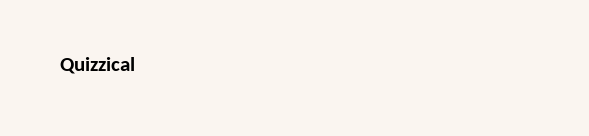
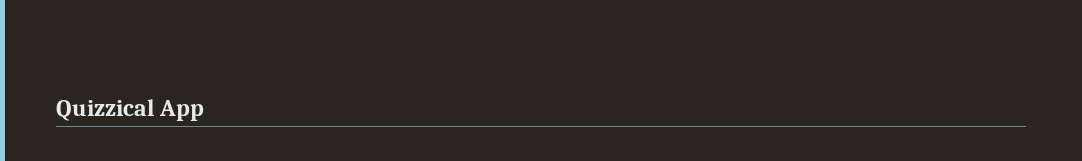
(135, 65) none -> [159,100,205,121] App

